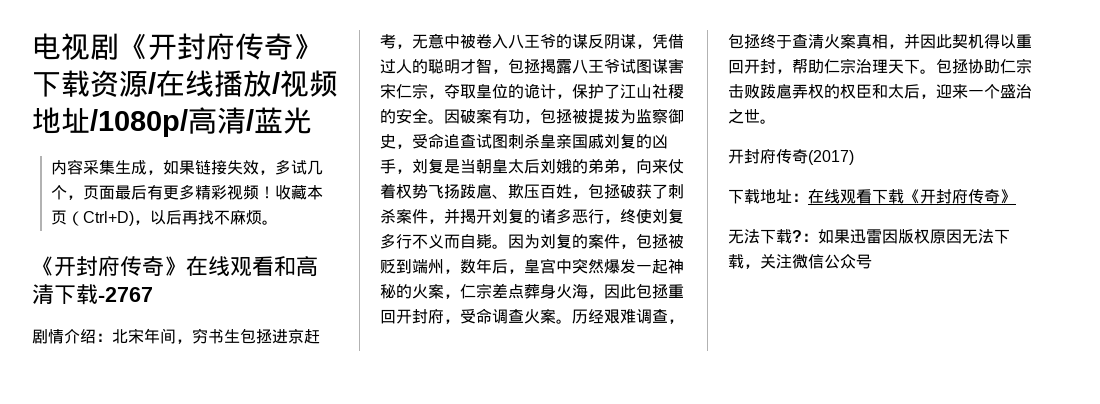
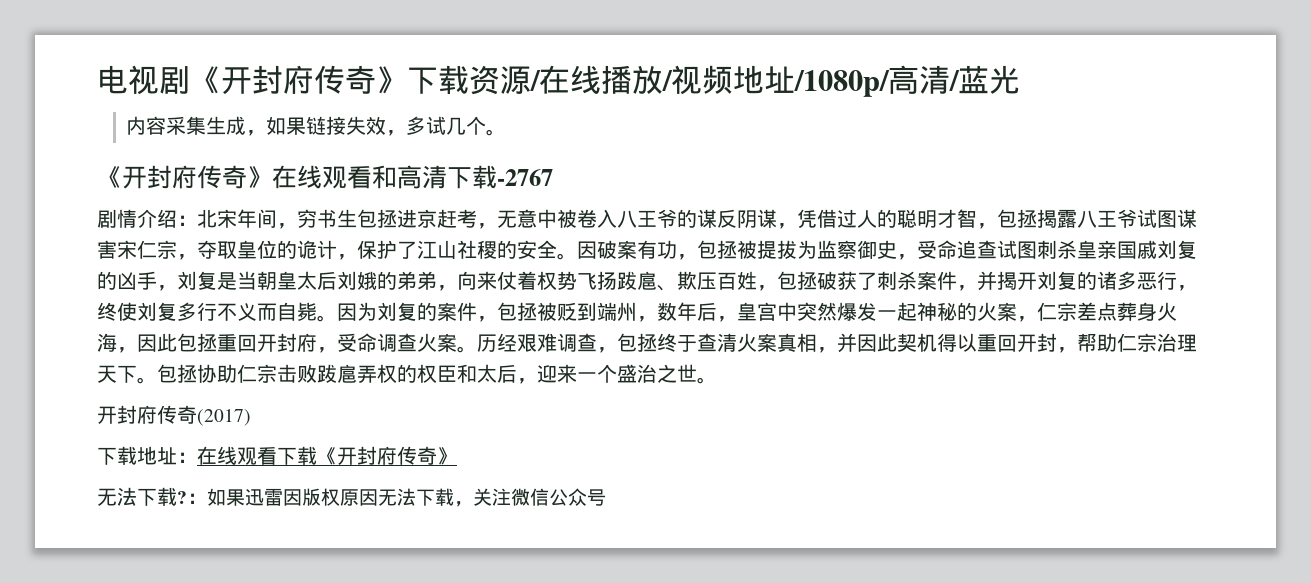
[66,184,323,200] [50,210,262,226] ，页面最后有更多精彩视频！收藏本页（Ctrl+D)，以后再找不麻烦 -> (487, 125) none

